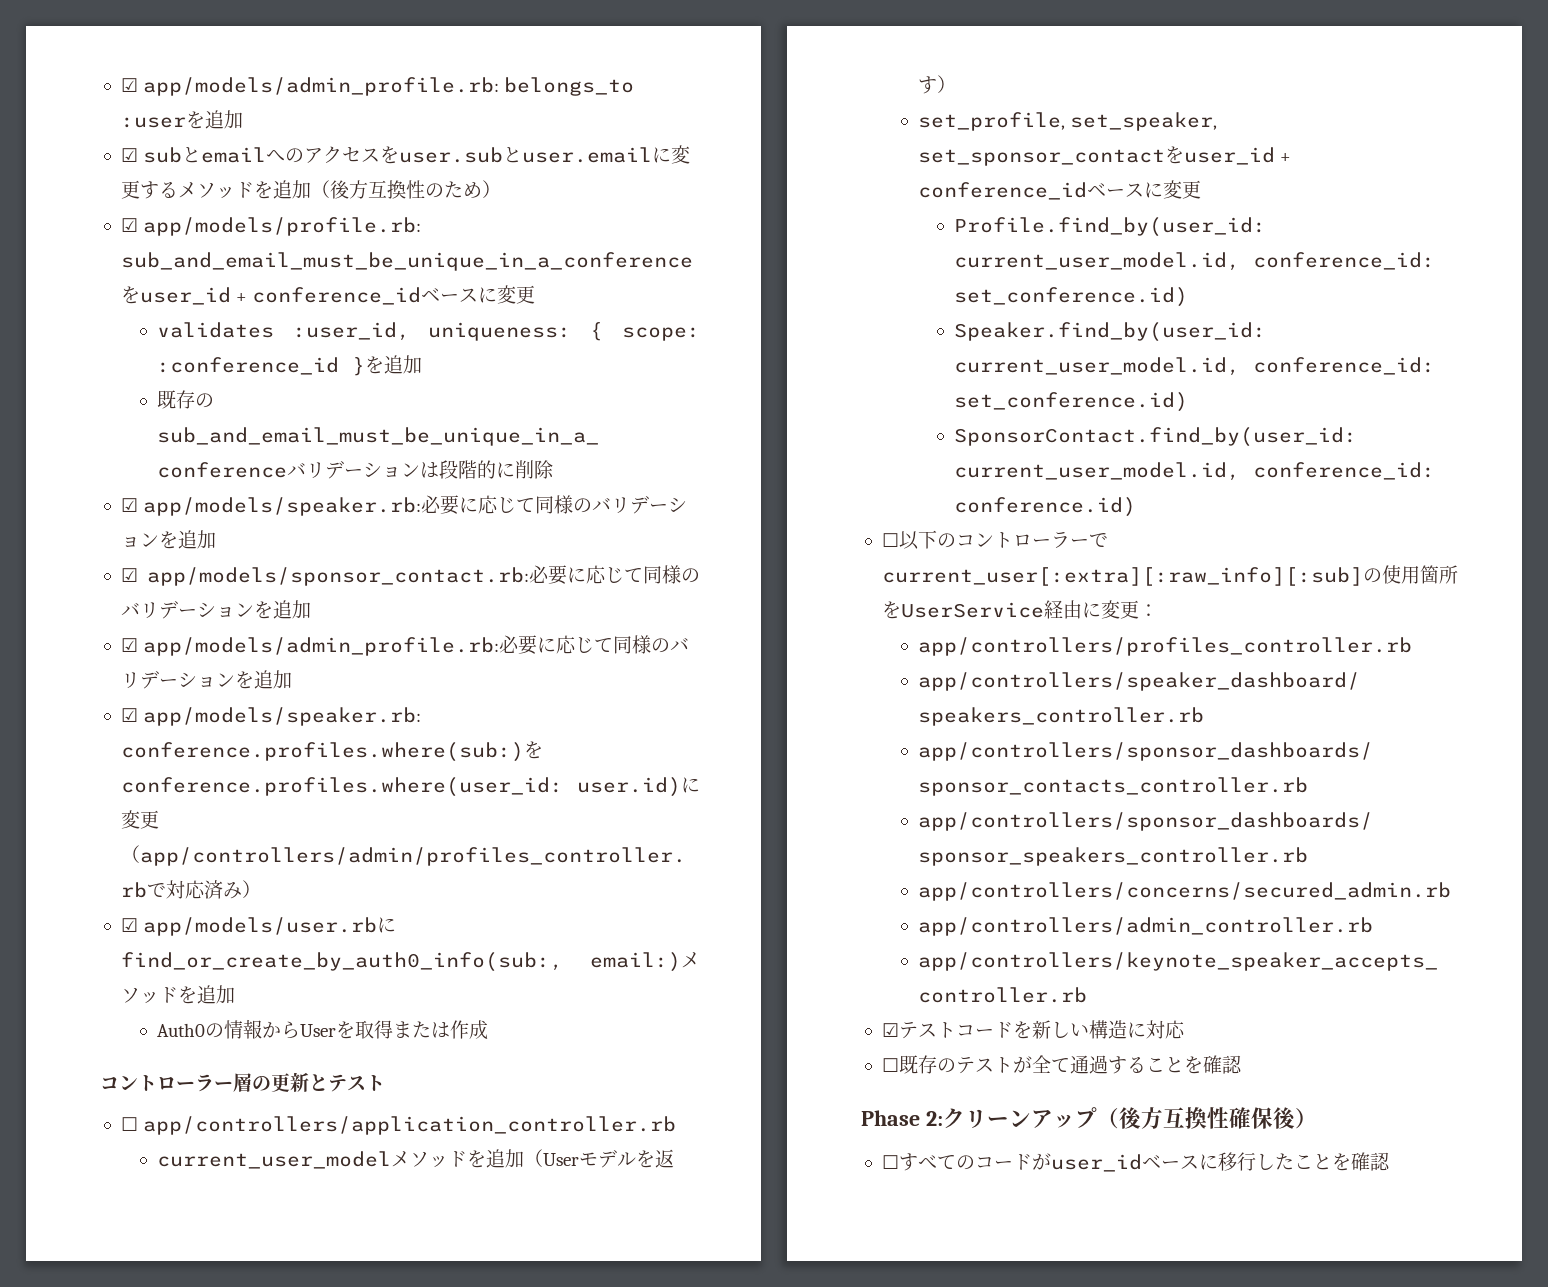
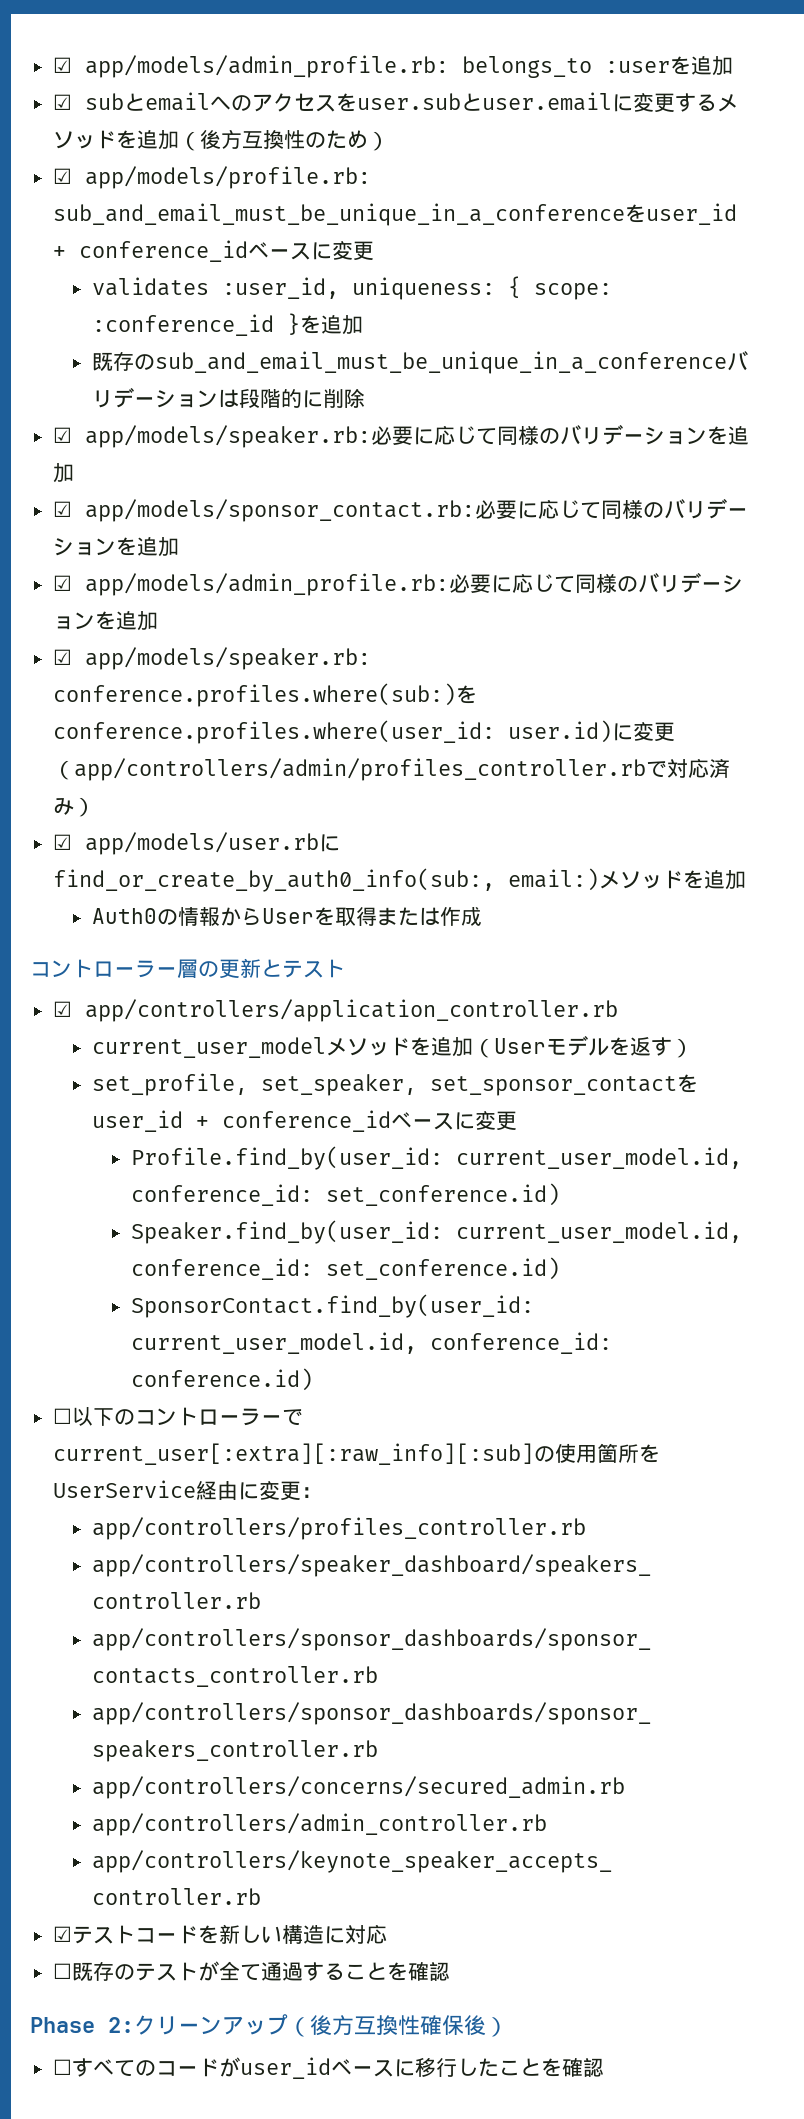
[120,1117,138,1131] ☐ -> [52,1001,72,1017] ☑

